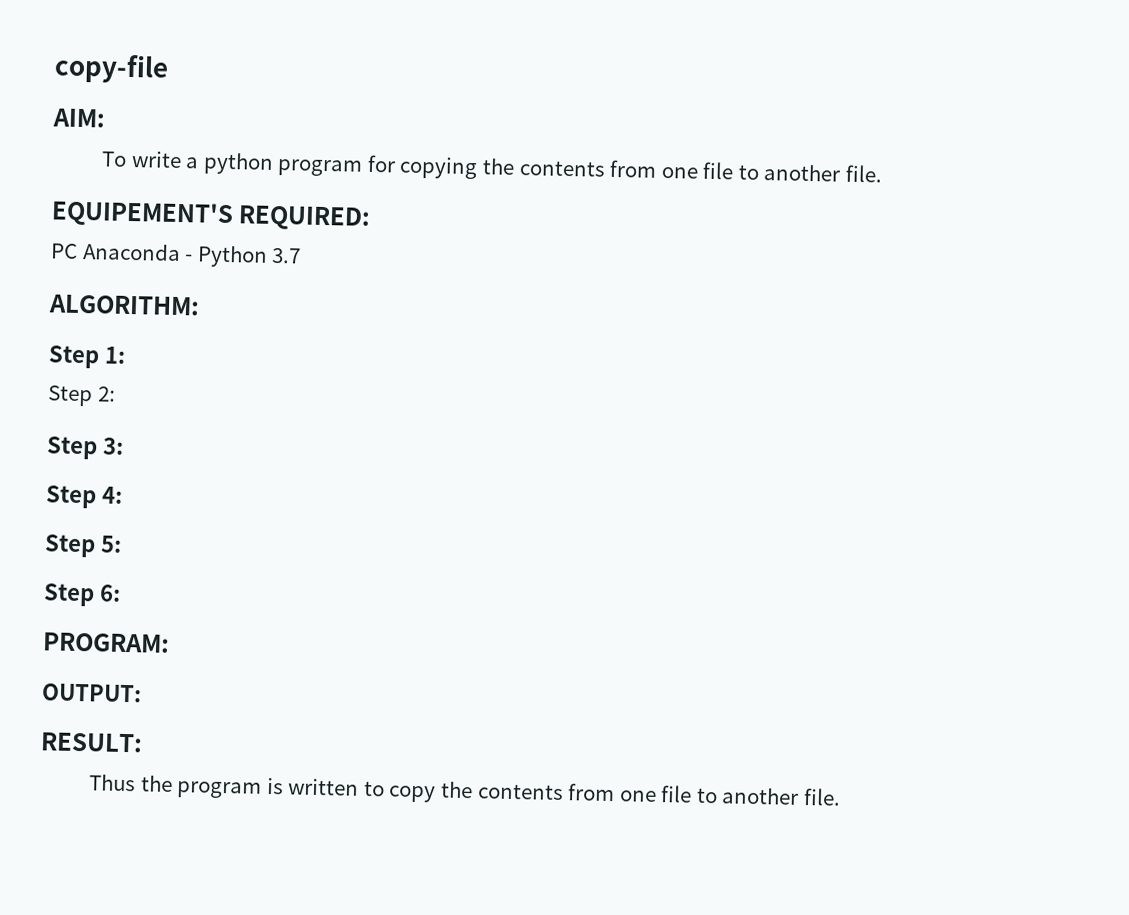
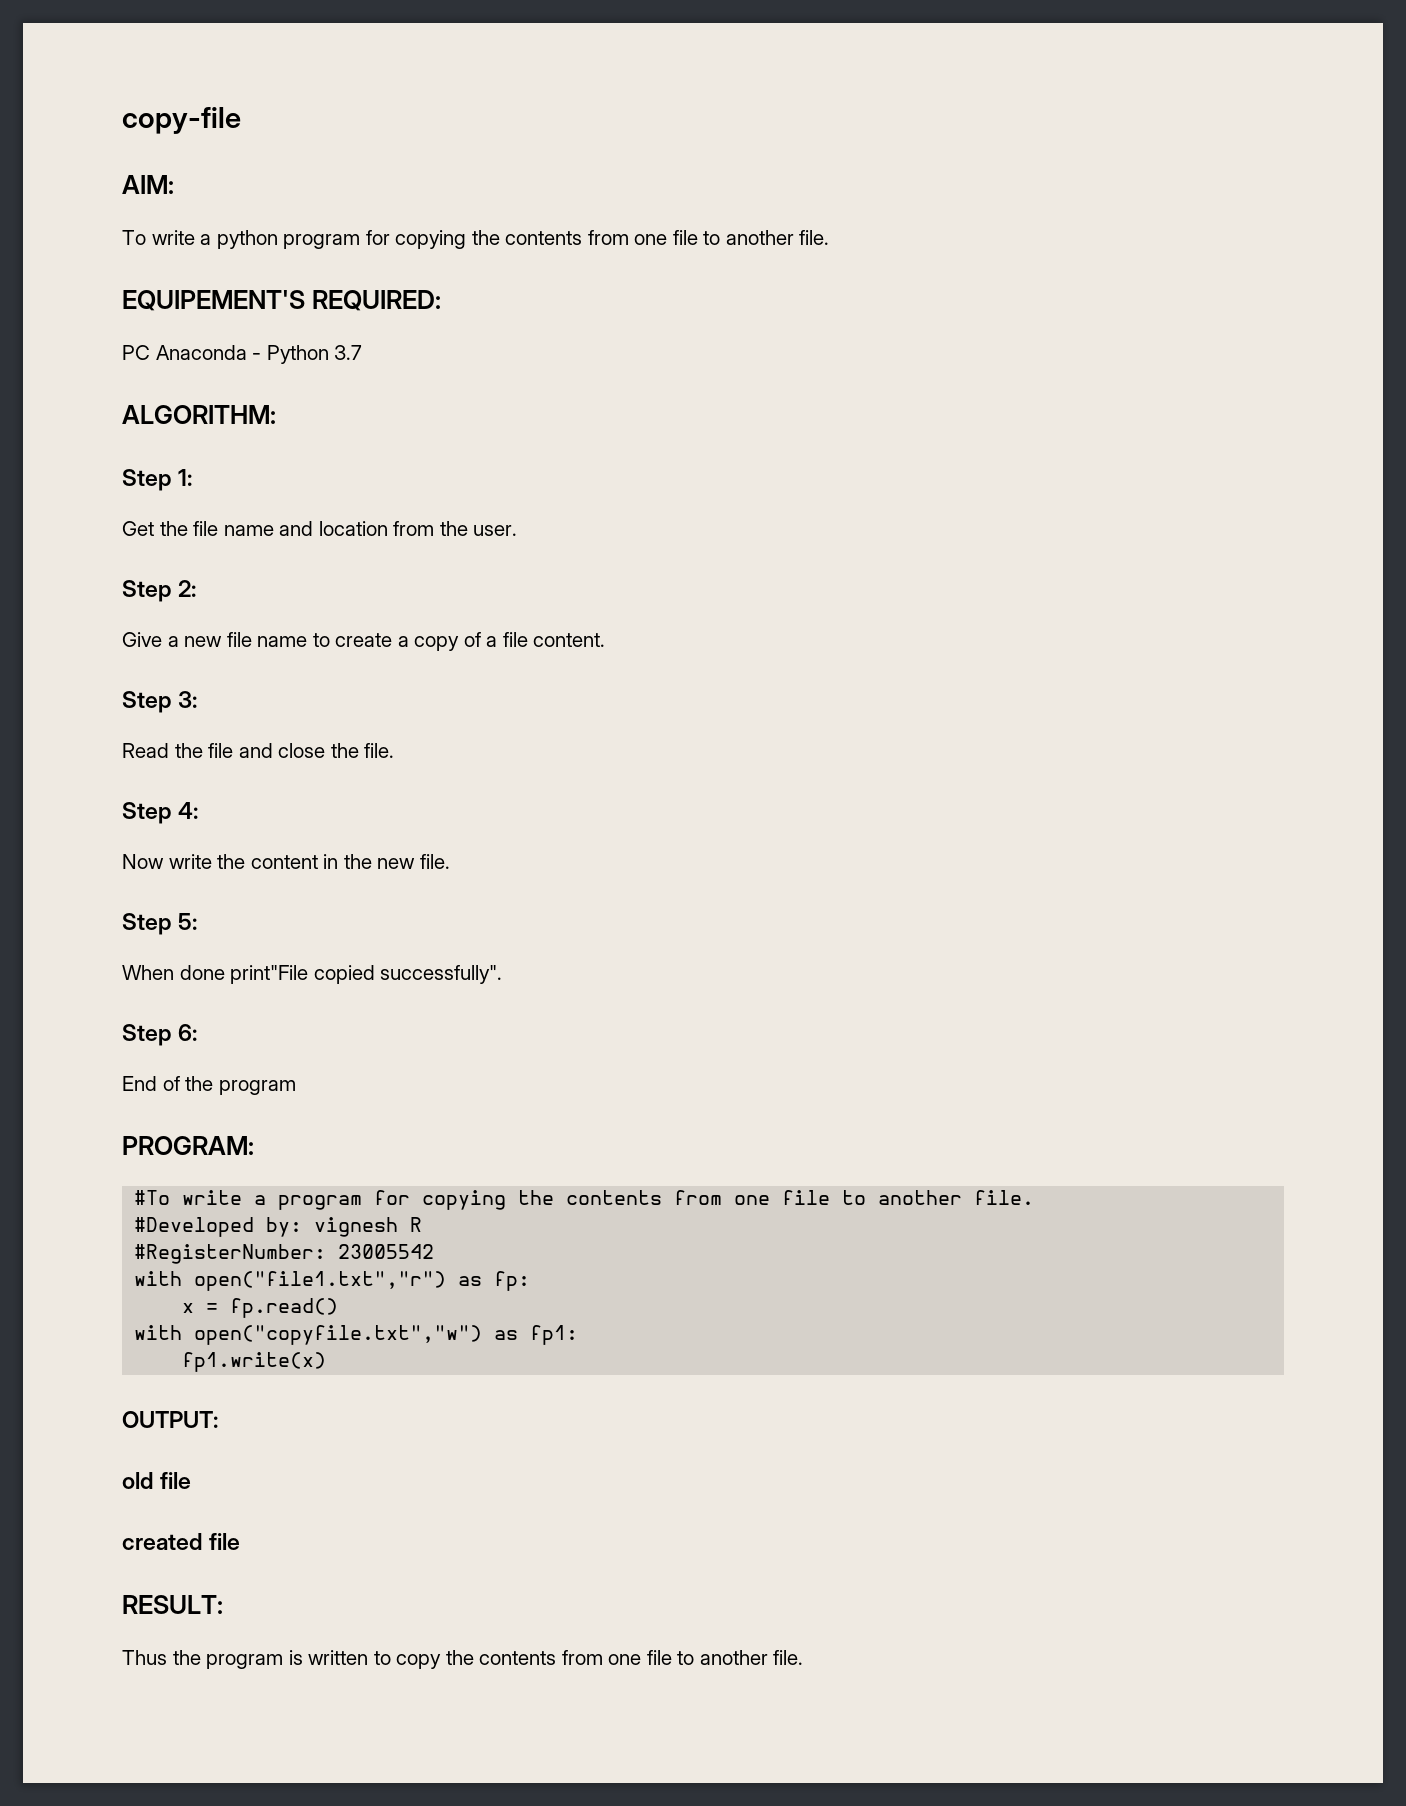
[47,385,116,407] [46,436,124,460] [45,485,123,509] [44,534,122,558] [43,583,121,607] [42,632,170,653] [41,683,142,703] Step 2: // Step 3: // Step 4: // Step 5: // Step 6: // PROGRAM: // OUTPUT: -> [122,521,518,536] [122,580,197,602] [122,632,606,651] [122,691,198,713] [122,743,395,758] [122,802,199,824] [122,854,450,869] [122,913,198,935] [122,965,503,984] [122,1024,198,1046] [122,1076,296,1095] [122,1136,254,1155] [134,1190,1035,1210] [134,1217,423,1237] [134,1244,435,1264] [134,1271,531,1291] [182,1298,339,1318] [134,1325,579,1345] [182,1352,327,1372] [122,1411,218,1428] [122,1472,192,1489] [122,1533,241,1550] Get the file name and location from the user. // Step 2: // Give a new file name to create a copy of a file content. // Step 3: // Read the file and close the file. // Step 4: // Now write the content in the new file. // Step 5: // When done print"File copied successfully". // Step 6: // End of the program // PROGRAM: // #To write a program for copying the contents from one file to another file. // #Developed by: vignesh R // #RegisterNumber: 23005542 // with open("file1.txt","r") as fp: // x = fp.read() // with open("copyfile.txt","w") as fp1: // fp1.write(x) // OUTPUT: // old file // created file

